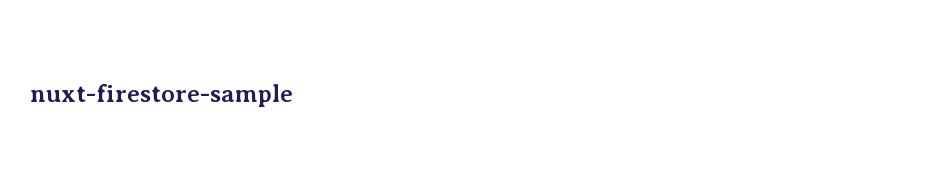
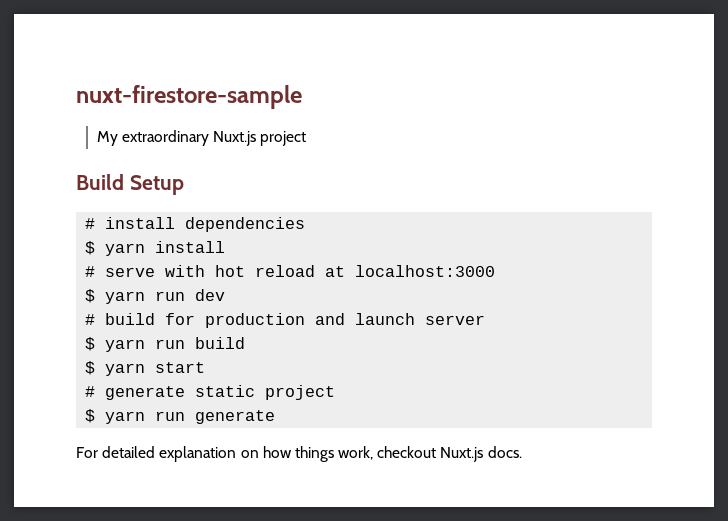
(293, 95) none -> [96,130,307,146] [76,174,184,195] [85,217,306,232] [85,241,226,256] [85,265,496,277] [85,289,226,304] [85,313,486,328] [85,337,246,352] [85,361,206,376] [85,385,336,400] [85,409,276,424] [76,446,522,462] // My extraordinary Nuxt.js project // Build Setup // # install dependencies // $ yarn install // # serve with hot reload at localhost:3000 // $ yarn run dev // # build for production and launch server // $ yarn run build // $ yarn start // # generate static project // $ yarn run generate // For detailed explanation on how things work, checkout Nuxt.js docs.

